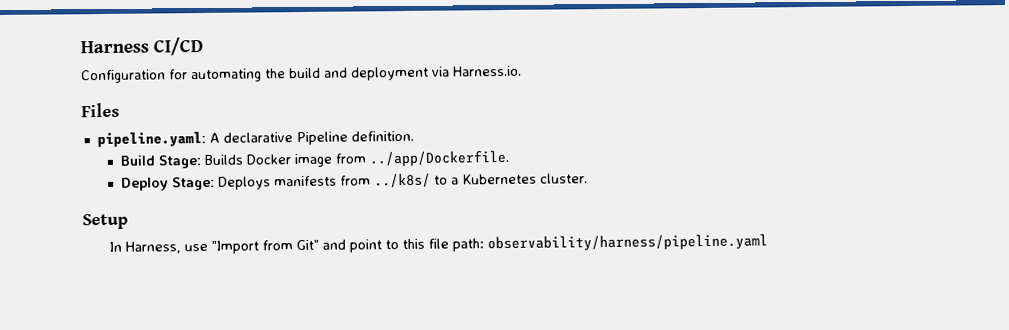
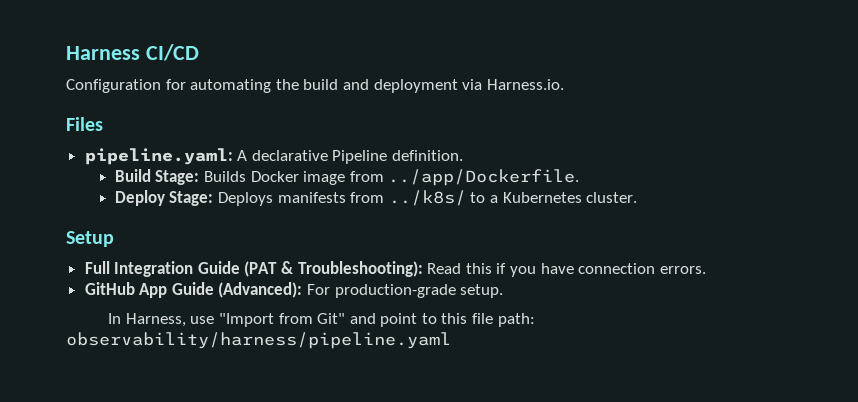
(128, 221) none -> [84,261,706,277] [84,282,504,298] // Full Integration Guide (PAT & Troubleshooting): Read this if you have connection errors. // GitHub App Guide (Advanced): For production-grade setup.

